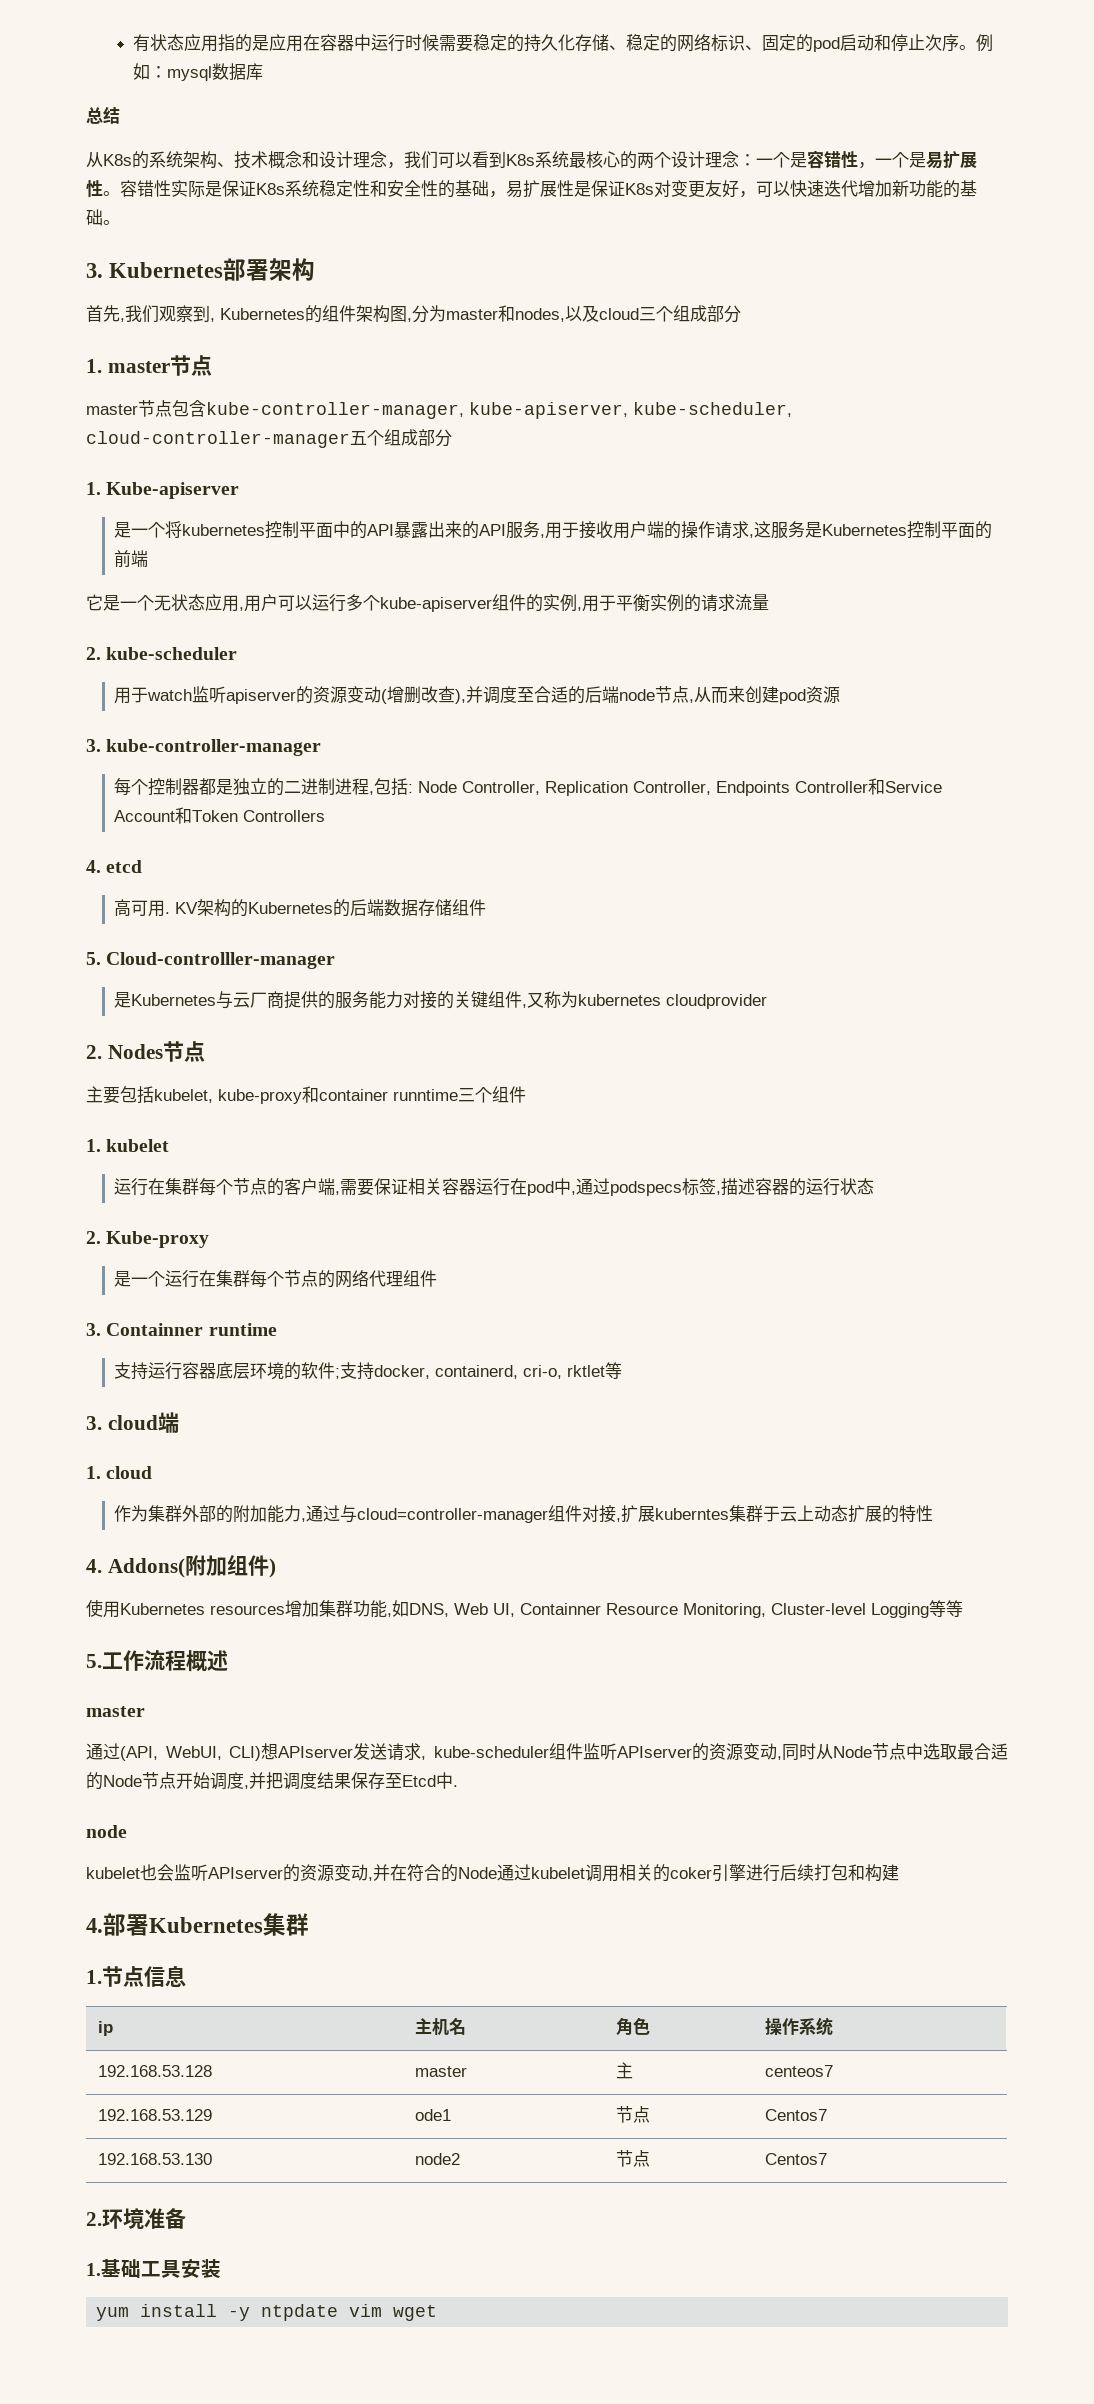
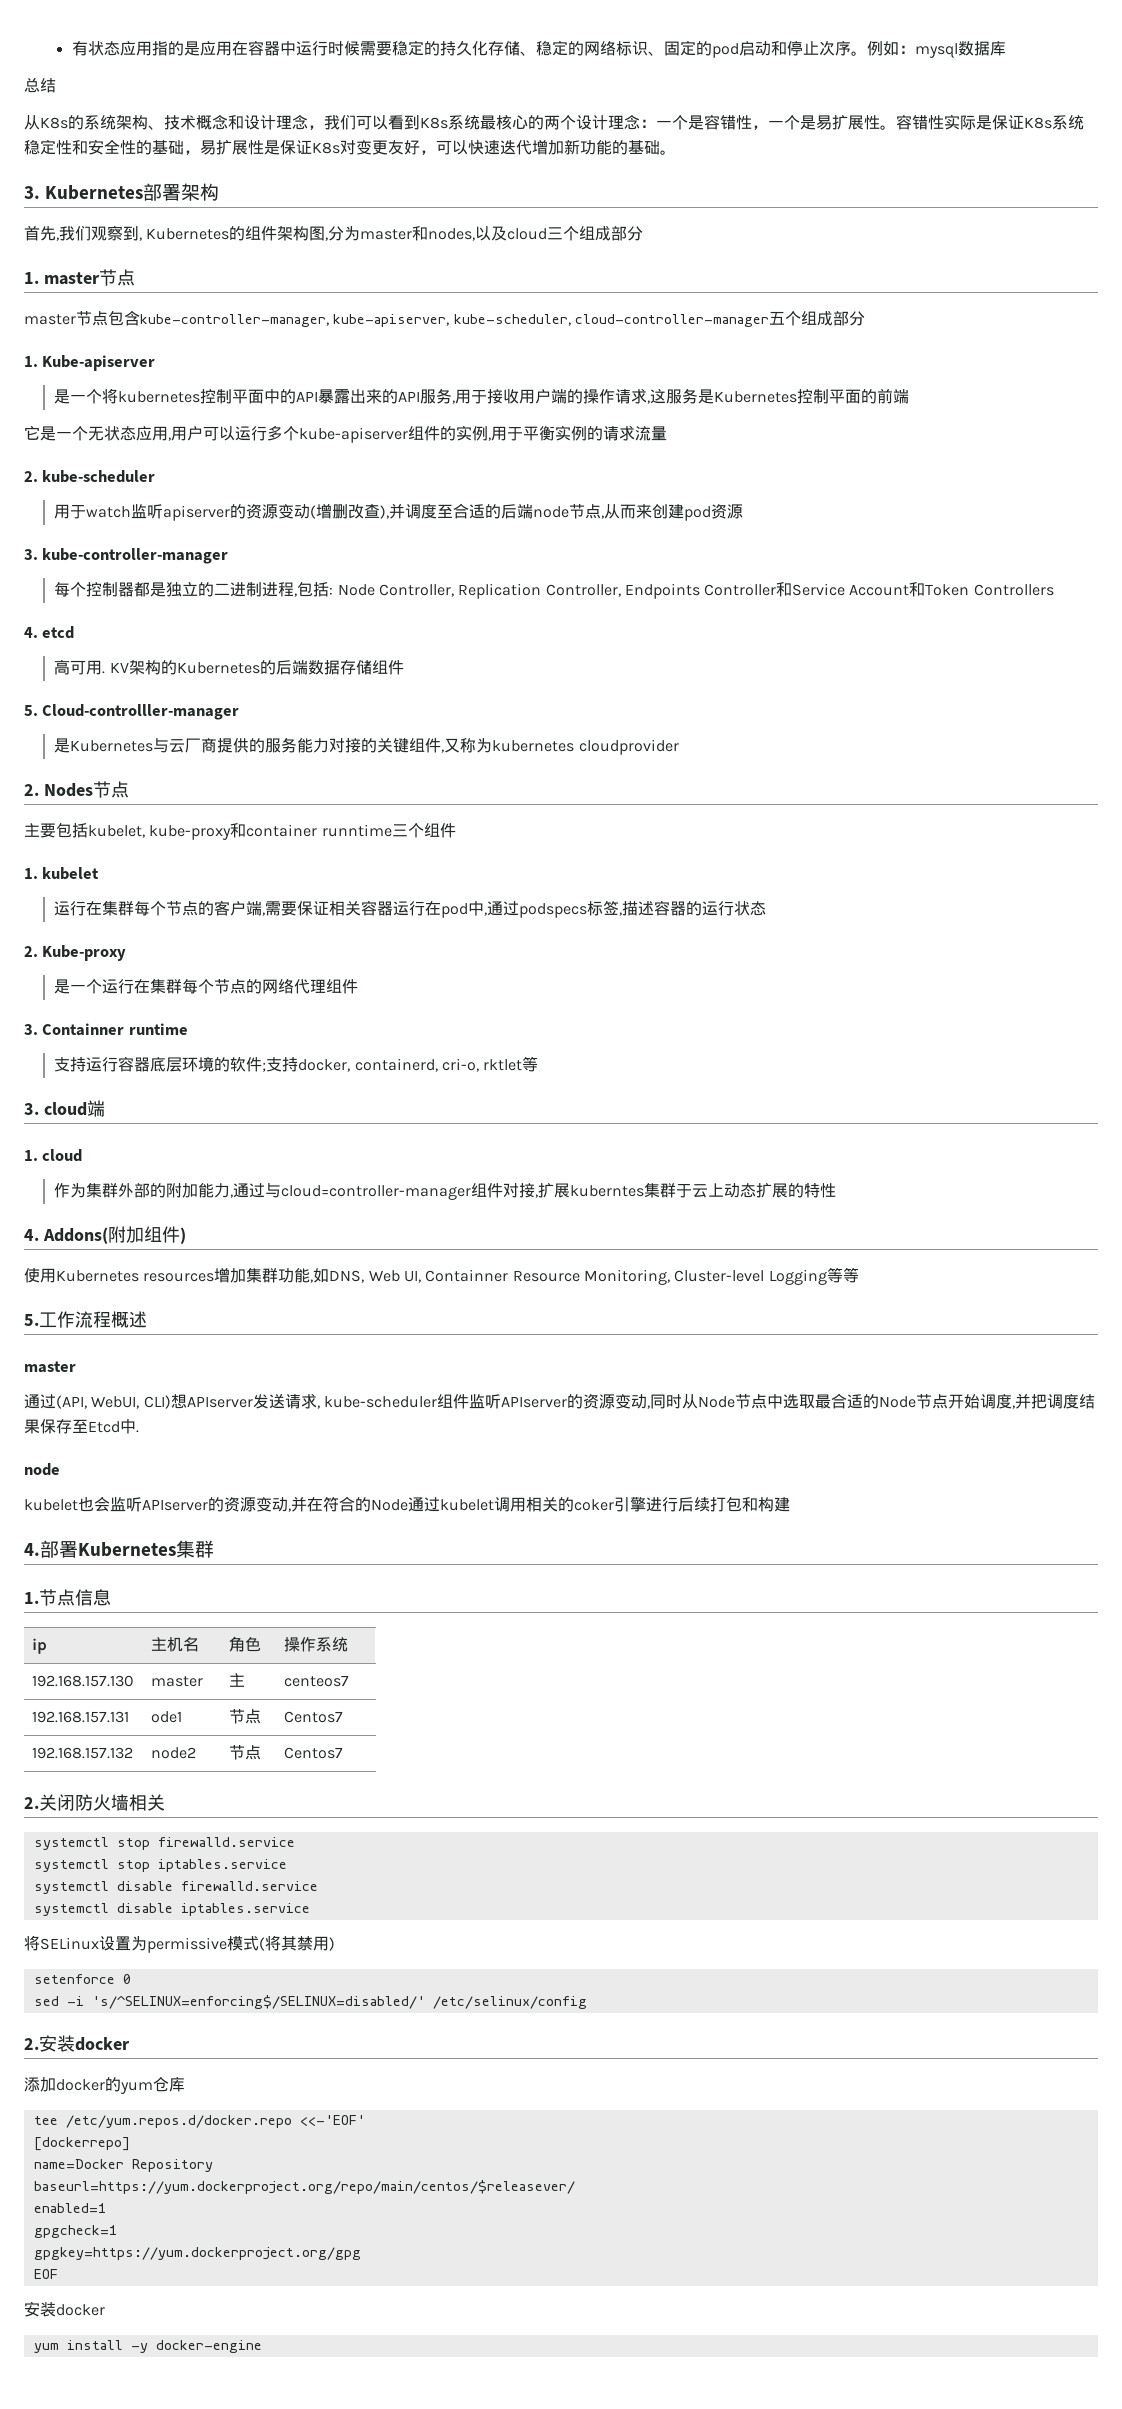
[98,2065,213,2077] 192.168.53.128 -> [32,1675,135,1687] 192.168.157.130
[98,2109,213,2121] 192.168.53.129 -> [32,1711,130,1723] 192.168.157.131
[98,2153,213,2165] 192.168.53.130 -> [32,1747,134,1759] 192.168.157.132
[102,2208,186,2229] [86,2258,221,2278] 环境准备 // 1.基础工具安装 -> [39,1794,165,1811] [33,1837,295,1850] [33,1859,287,1872] [33,1881,318,1894] [33,1903,310,1916] [24,1935,335,1953] [33,1974,131,1984] [33,1995,587,2009] [24,2035,130,2052] [24,2077,185,2094] [33,2115,365,2128] [33,2137,130,2151] [33,2159,213,2172] [33,2180,575,2194] [33,2203,106,2213] [33,2225,117,2238] [33,2247,361,2260] [33,2269,58,2279] [24,2301,105,2317] 关闭防火墙相关 // systemctl stop firewalld.service // systemctl stop iptables.service // systemctl disable firewalld.service // systemctl disable iptables.service // 将SELinux设置为permissive模式(将其禁用) // setenforce 0 // sed -i 's/^SELINUX=enforcing$/SELINUX=disabled/' /etc/selinux/config // 2.安装docker // 添加docker的yum仓库 // tee /etc/yum.repos.d/docker.repo <<-'EOF' // [dockerrepo] // name=Docker Repository // baseurl=https://yum.dockerproject.org/repo/main/centos/$releasever/ // enabled=1 // gpgcheck=1 // gpgkey=https://yum.dockerproject.org/gpg // EOF // 安装docker
[261,2304,438,2321] ntpdate vim wget -> [155,2340,262,2353] docker-engine

